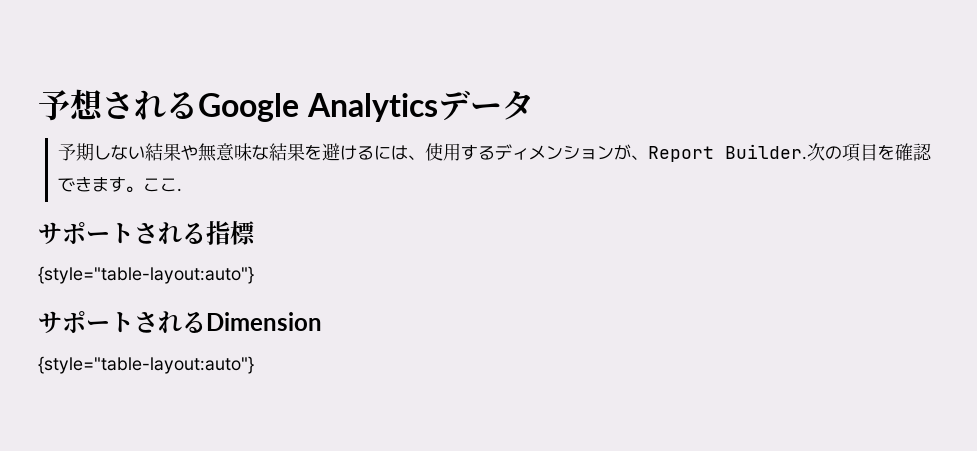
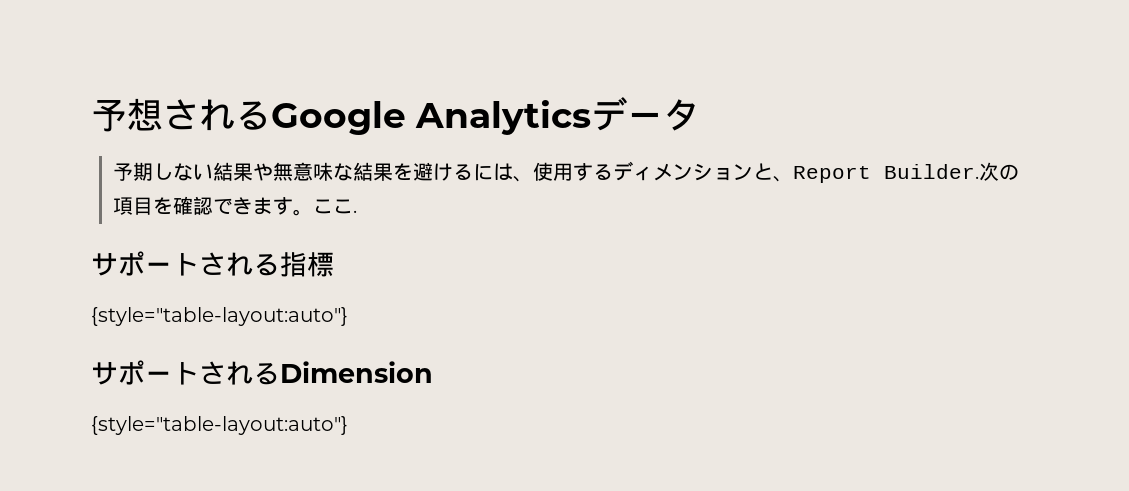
[613,144,631,160] が -> [753,163,774,180] と

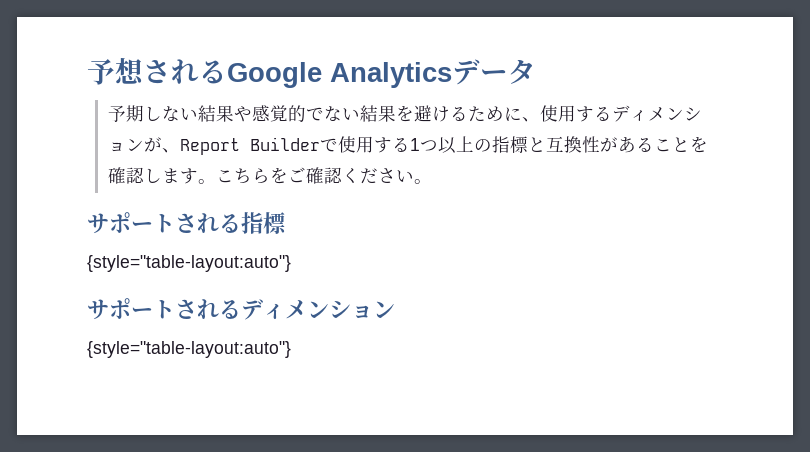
[273,162,354,181] 無意味な -> [251,105,360,122] 感覚的でない
[473,163,514,181] には -> [467,106,522,122] ために
[753,162,1020,183] [113,196,358,216] と、Report Builder.次の項目を確認できます。ここ. -> [143,136,708,155] [107,167,432,184] が、Report Builderで使用する1つ以上の指標と互換性があることを確認します。こちらをご確認ください。
[280,361,433,383] Dimension -> [241,299,395,320] ディメンション

